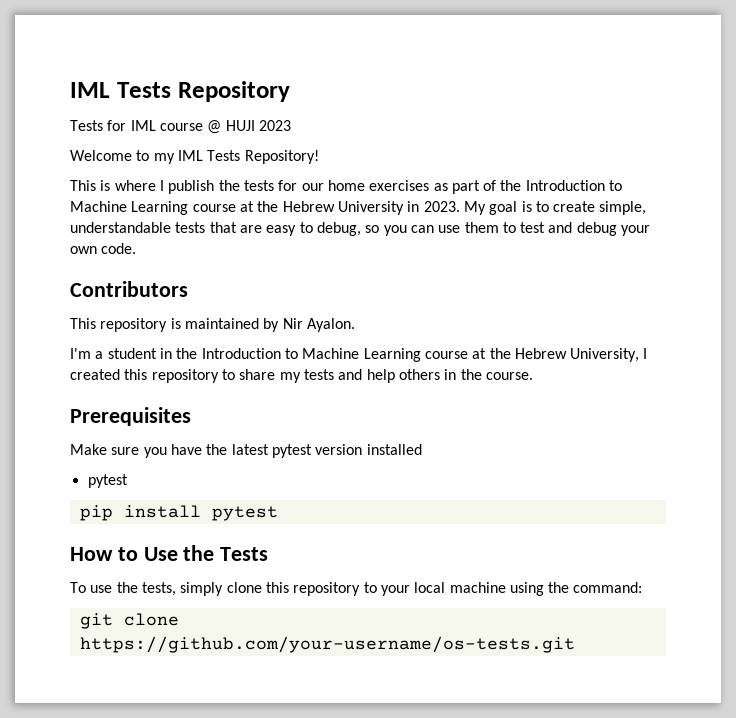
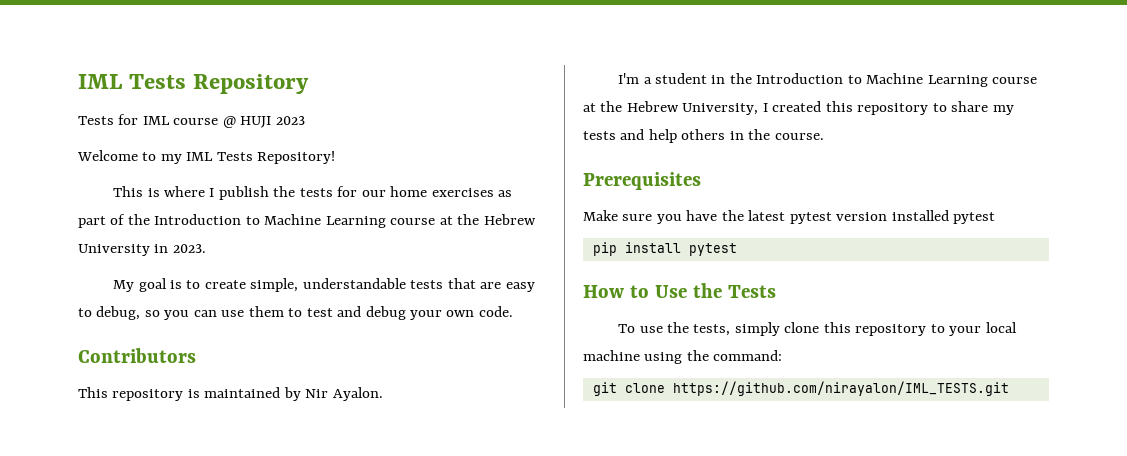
(460, 206) none -> (206, 248) //
(422, 449) // -> (949, 215) none
[79,636,575,653] https://github.com/your-username/os-tests.git -> [672,381,1009,396] https://github.com/nirayalon/IML_TESTS.git

